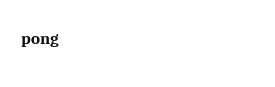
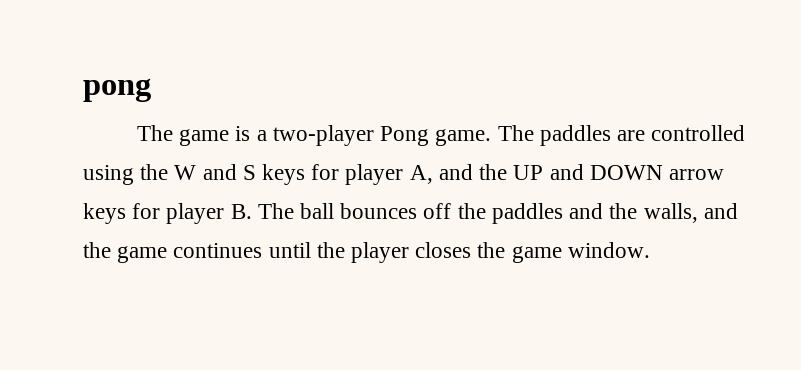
(59, 40) none -> [137,125,746,146] [83,164,724,185] [83,203,738,224] [83,242,650,263] // The game is a two-player Pong game. The paddles are controlled using the W and S keys for player A, and the UP and DOWN arrow keys for player B. The ball bounces off the paddles and the walls, and the game continues until the player closes the game window.

